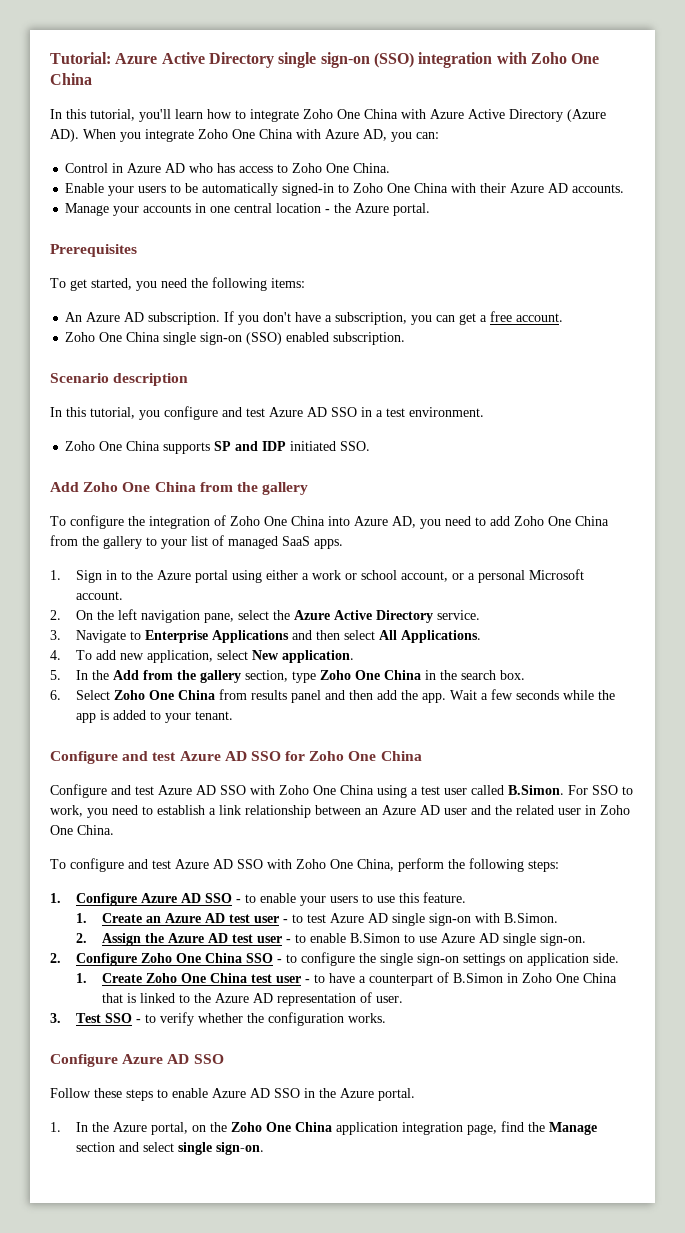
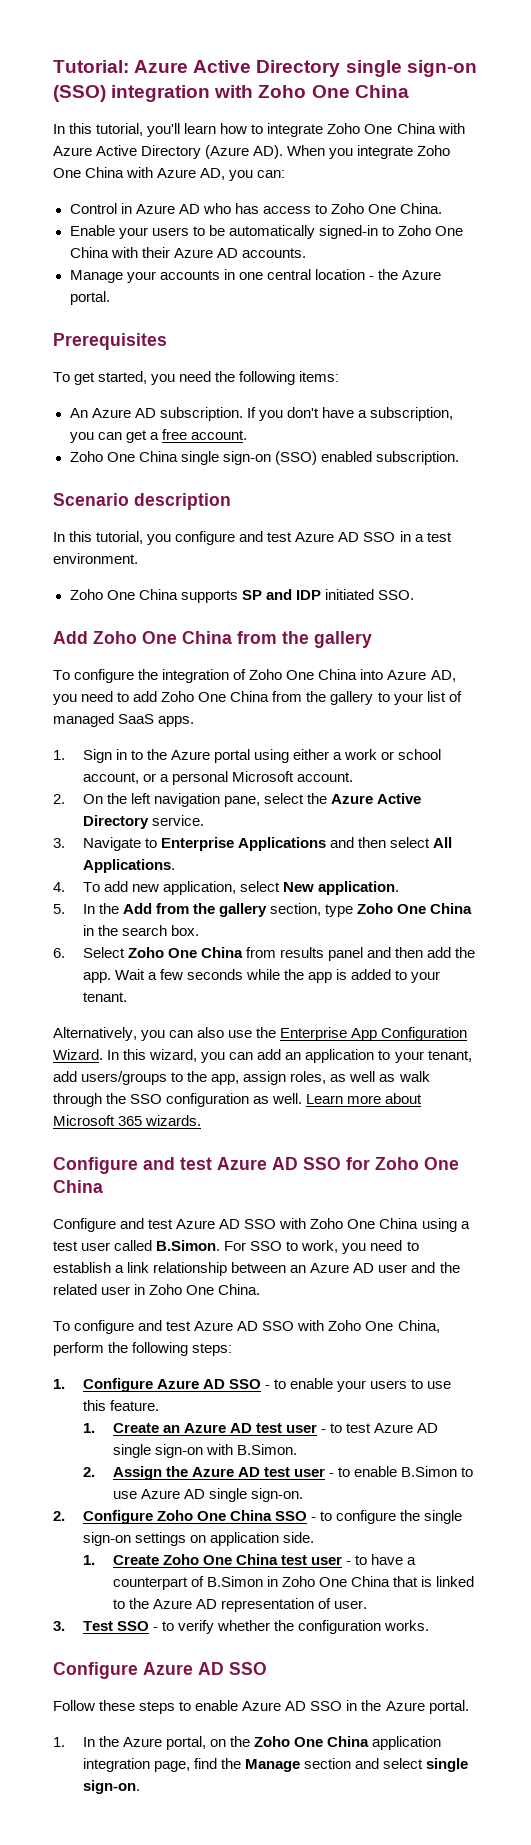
(234, 715) none -> [53,1027,468,1041] [53,1049,472,1063] [53,1071,430,1085] [53,1093,423,1107] [53,1115,202,1126] // Alternatively, you can also use the Enterprise App Configuration Wizard. In this wizard, you can add an application to your tenant, add users/groups to the app, assign roles, as well as walk through the SSO configuration as well. Learn more about Microsoft 365 wizards.

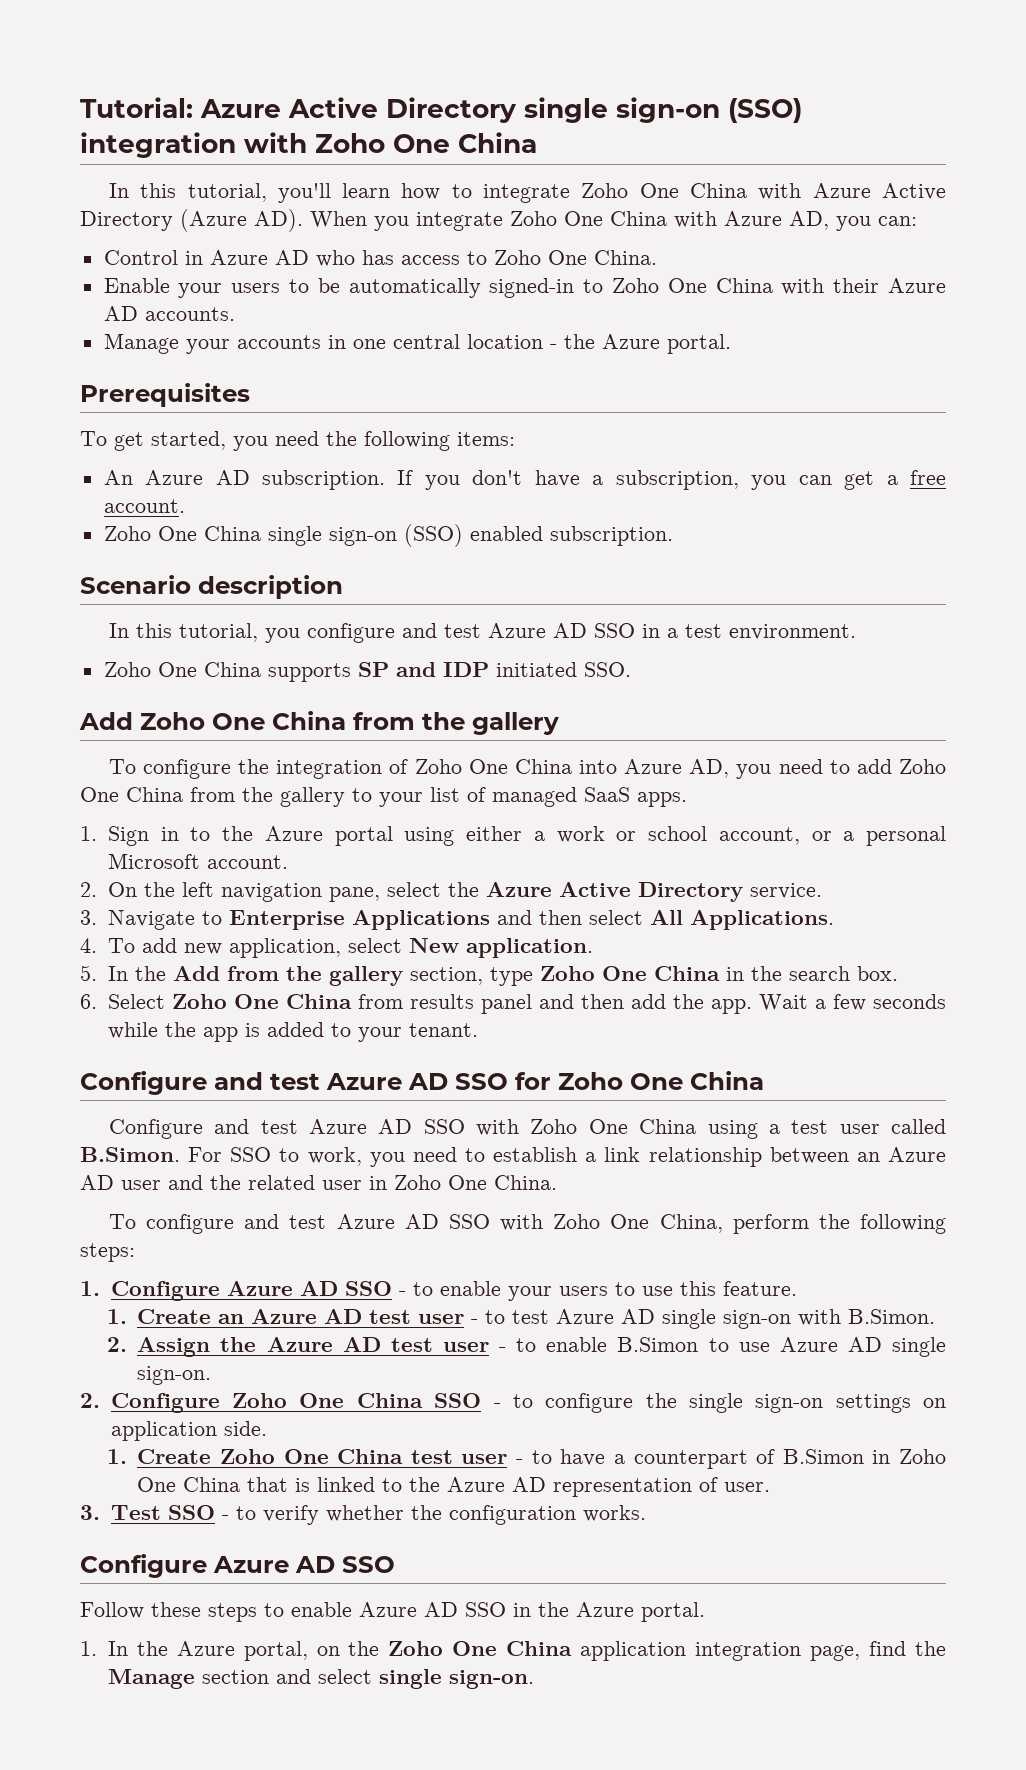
[53,1027,468,1041] [53,1049,472,1063] [53,1071,430,1085] [53,1093,423,1107] [53,1115,202,1126] // Alternatively, you can also use the Enterprise App Configuration Wizard. In this wizard, you can add an application to your tenant, add users/groups to the app, assign roles, as well as walk through the SSO configuration as well. Learn more about Microsoft 365 wizards. -> (478, 1030) none

